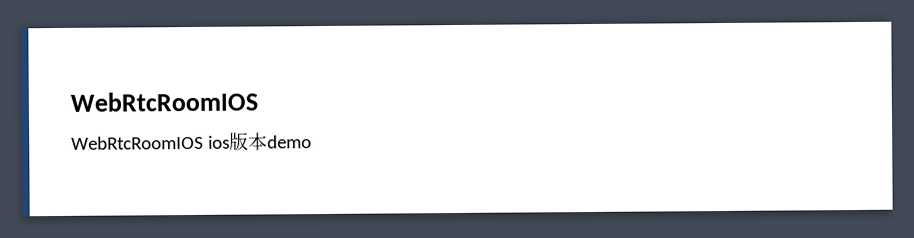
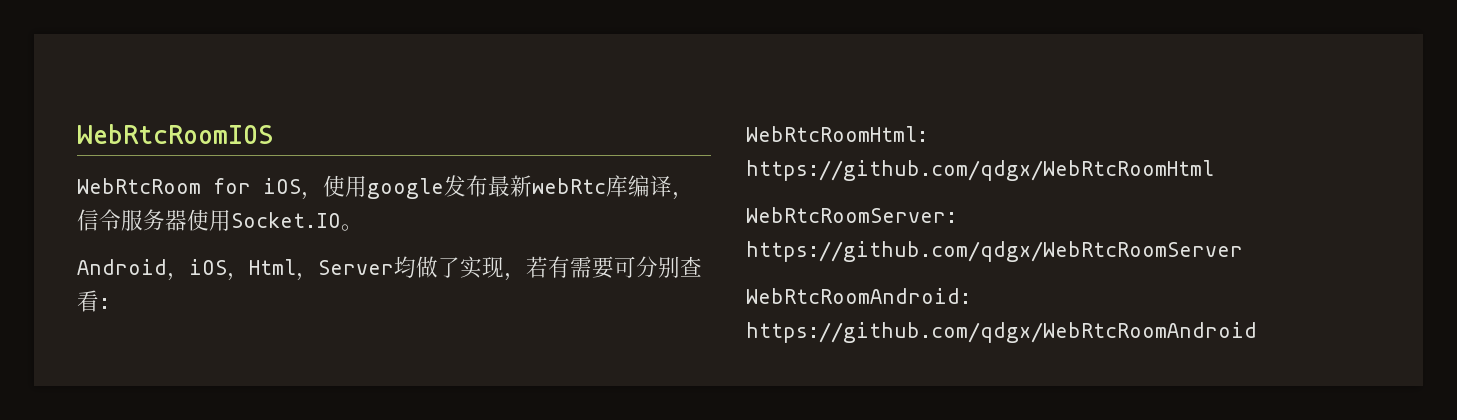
[71,132,312,151] WebRtcRoomIOS ios版本demo -> [77,175,694,200] [77,209,363,231] [77,256,702,281] [77,290,110,312] [746,126,928,142] [746,160,1214,181] [746,207,957,223] [746,241,1243,262] [746,288,971,304] [746,322,1257,343] WebRtcRoom for iOS，使用google发布最新webRtc库编译，信令服务器使用Socket.IO。 // Android，iOS，Html，Server均做了实现，若有需要可分别查看: // WebRtcRoomHtml: https://github.com/qdgx/WebRtcRoomHtml // WebRtcRoomServer: https://github.com/qdgx/WebRtcRoomServer // WebRtcRoomAndroid: https://github.com/qdgx/WebRtcRoomAndroid

